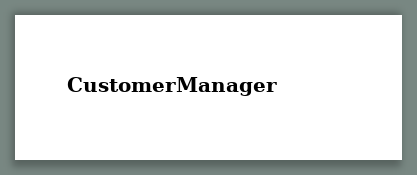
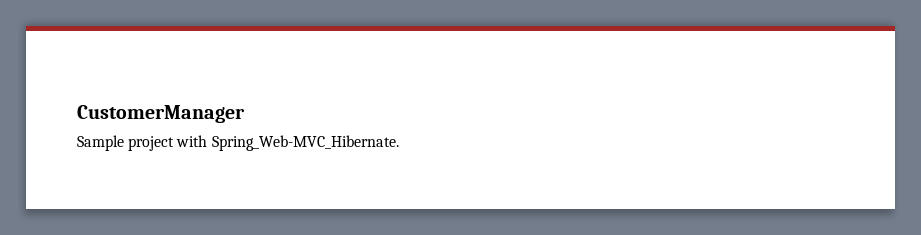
(277, 86) none -> [77,135,399,151] // Sample project with Spring_Web-MVC_Hibernate.

